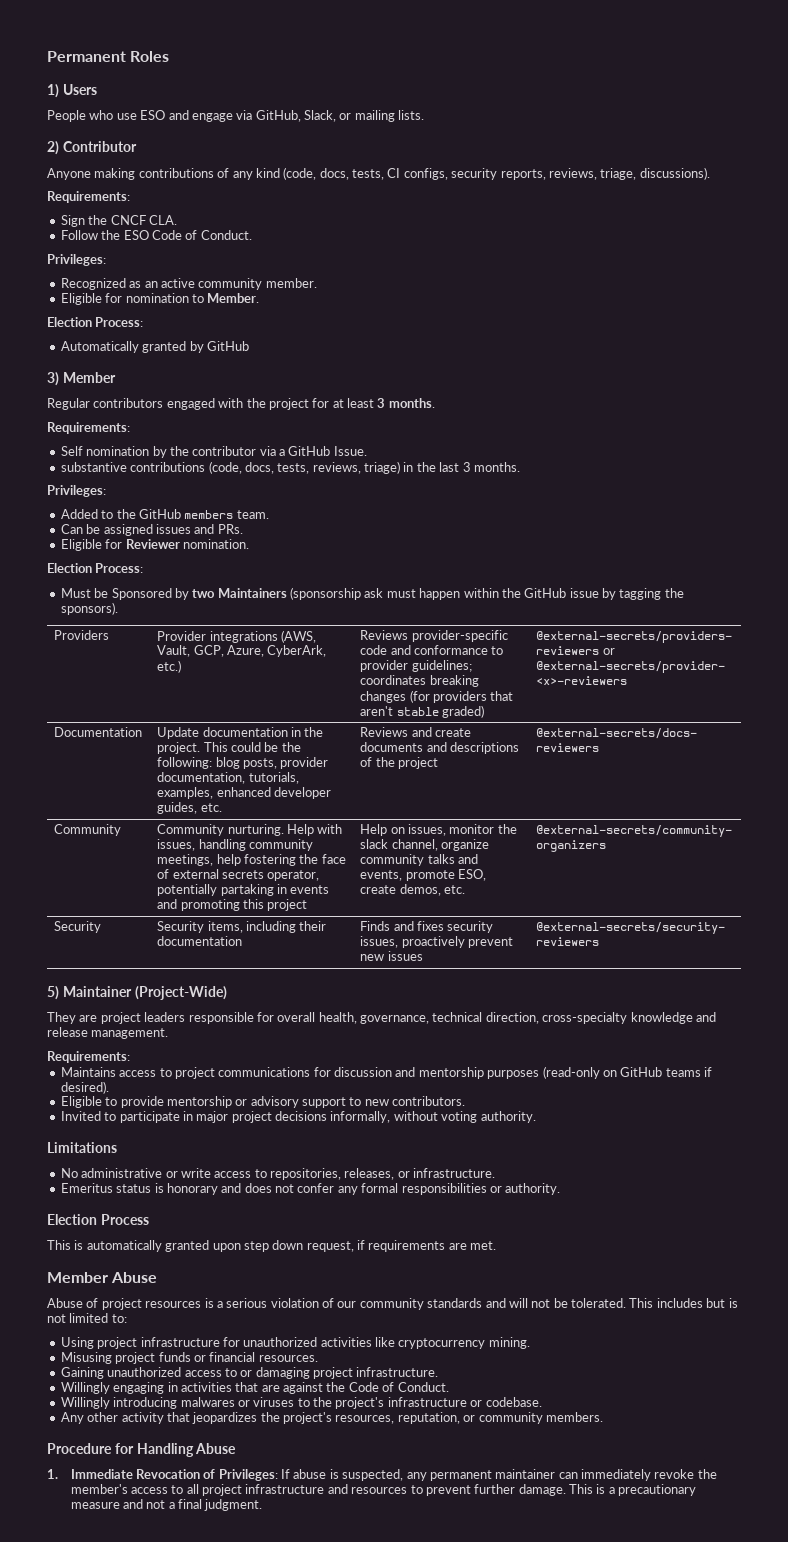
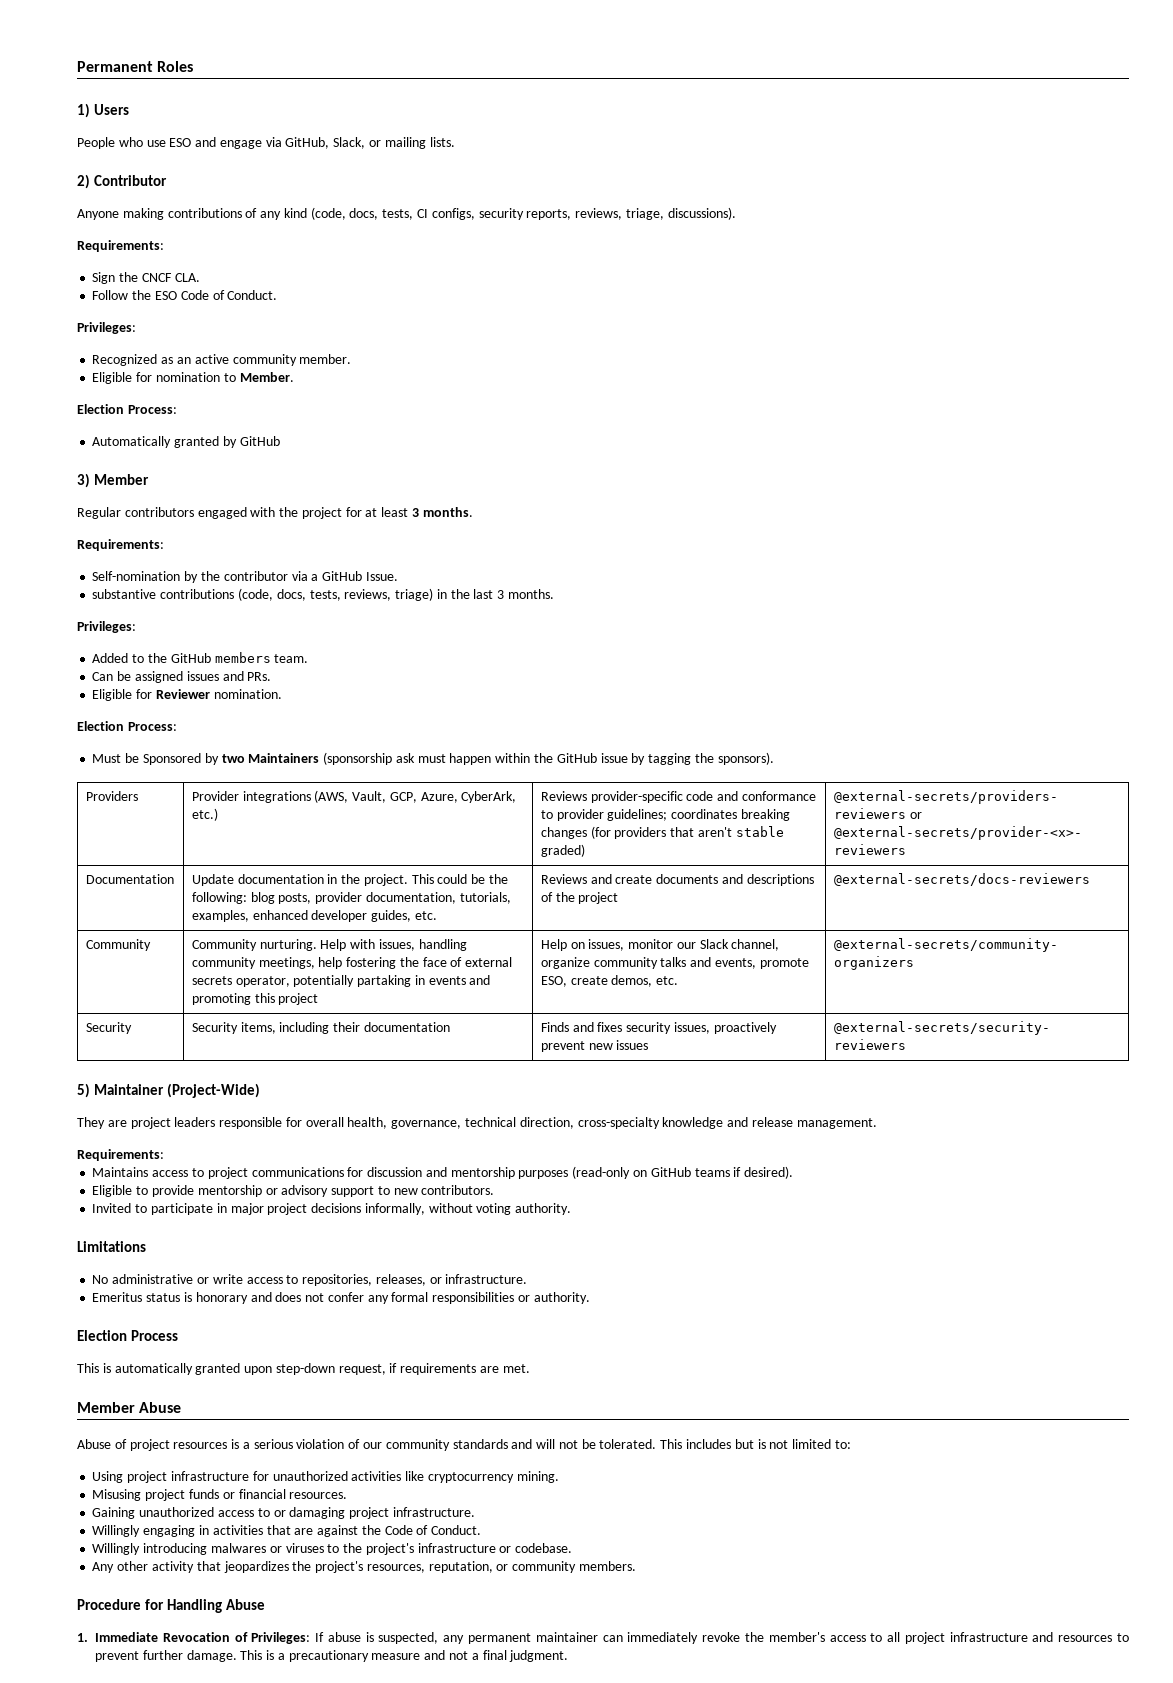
[60,446,150,456] Self nomination -> [92,571,181,581] Self-nomination
[497,824,517,834] [360,839,389,849] the slack -> [676,939,729,949] our Slack
[243,1240,304,1252] step down -> [275,1363,335,1375] step-down

